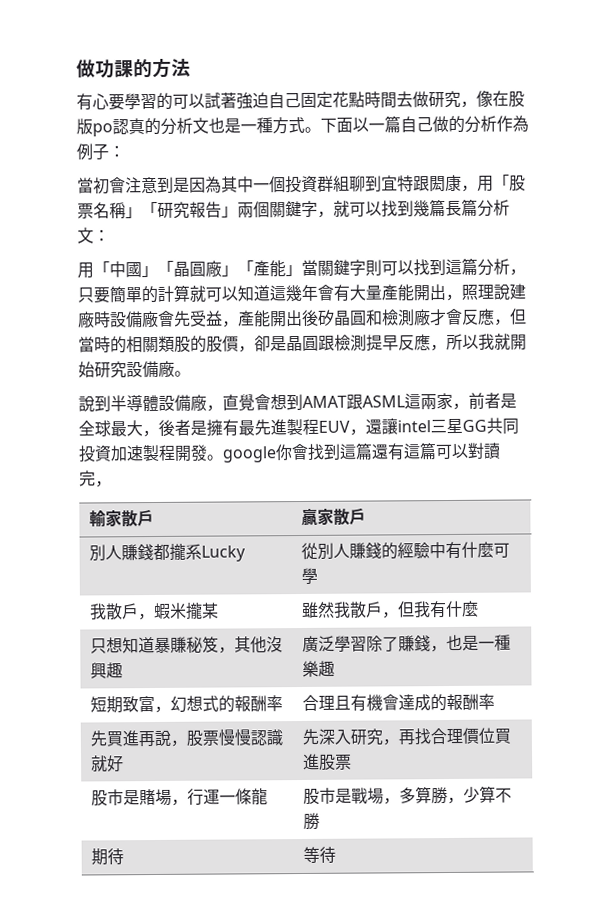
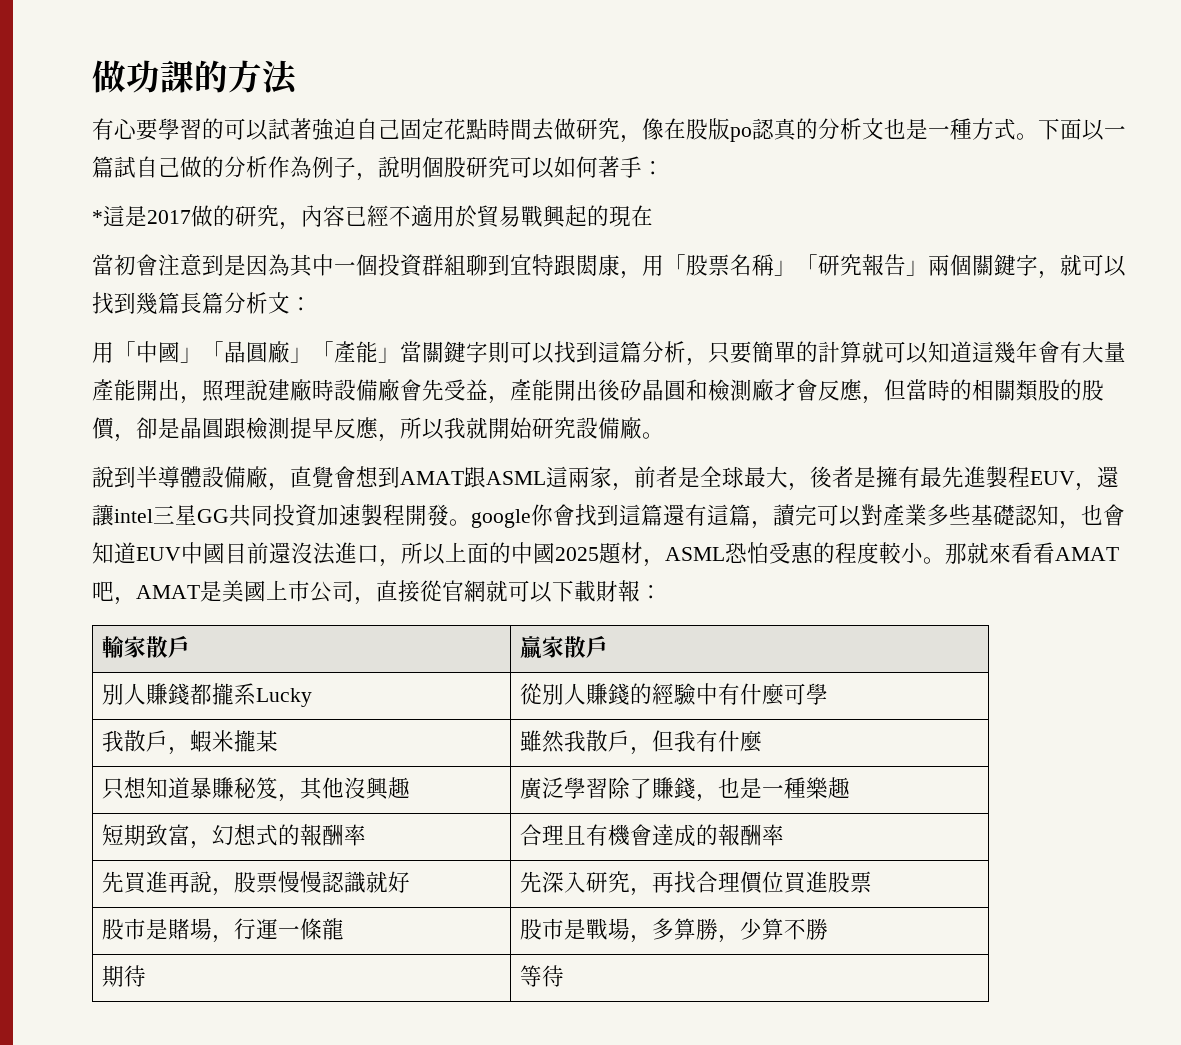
(401, 124) none -> [114,156,136,178] 試
[108,145,125,158] ： -> [356,156,664,181] [92,205,653,230] ，說明個股研究可以如何著手： // *這是2017做的研究，內容已經不適用於貿易戰興起的現在
[435,442,501,460] [79,470,112,488] 可以對讀完， -> [751,504,1125,529] [92,542,1119,567] [92,580,662,605] ，讀完可以對產業多些基礎認知，也會知道EUV中國目前還沒法進口，所以上面的中國2025題材，ASML恐怕受惠的程度較小。那就來看看AMAT吧，AMAT是美國上市公司，直接從官網就可以下載財報：

